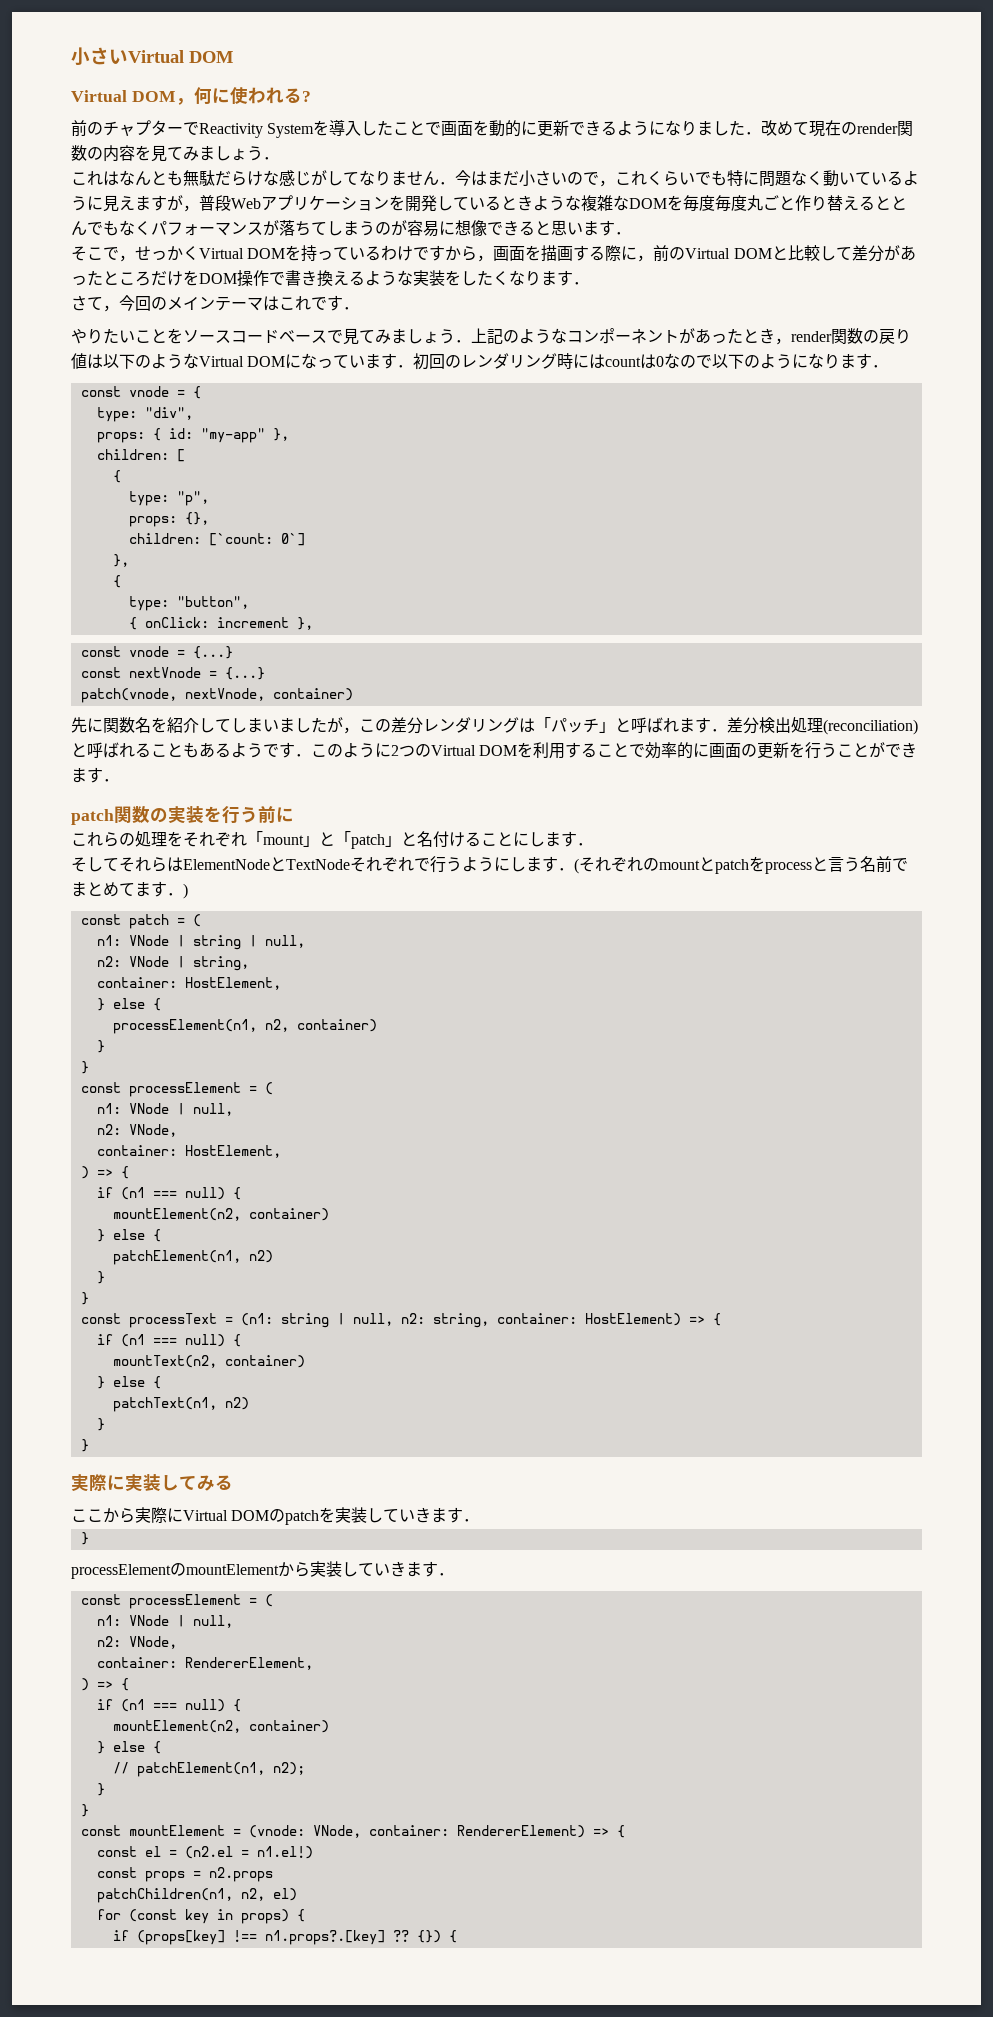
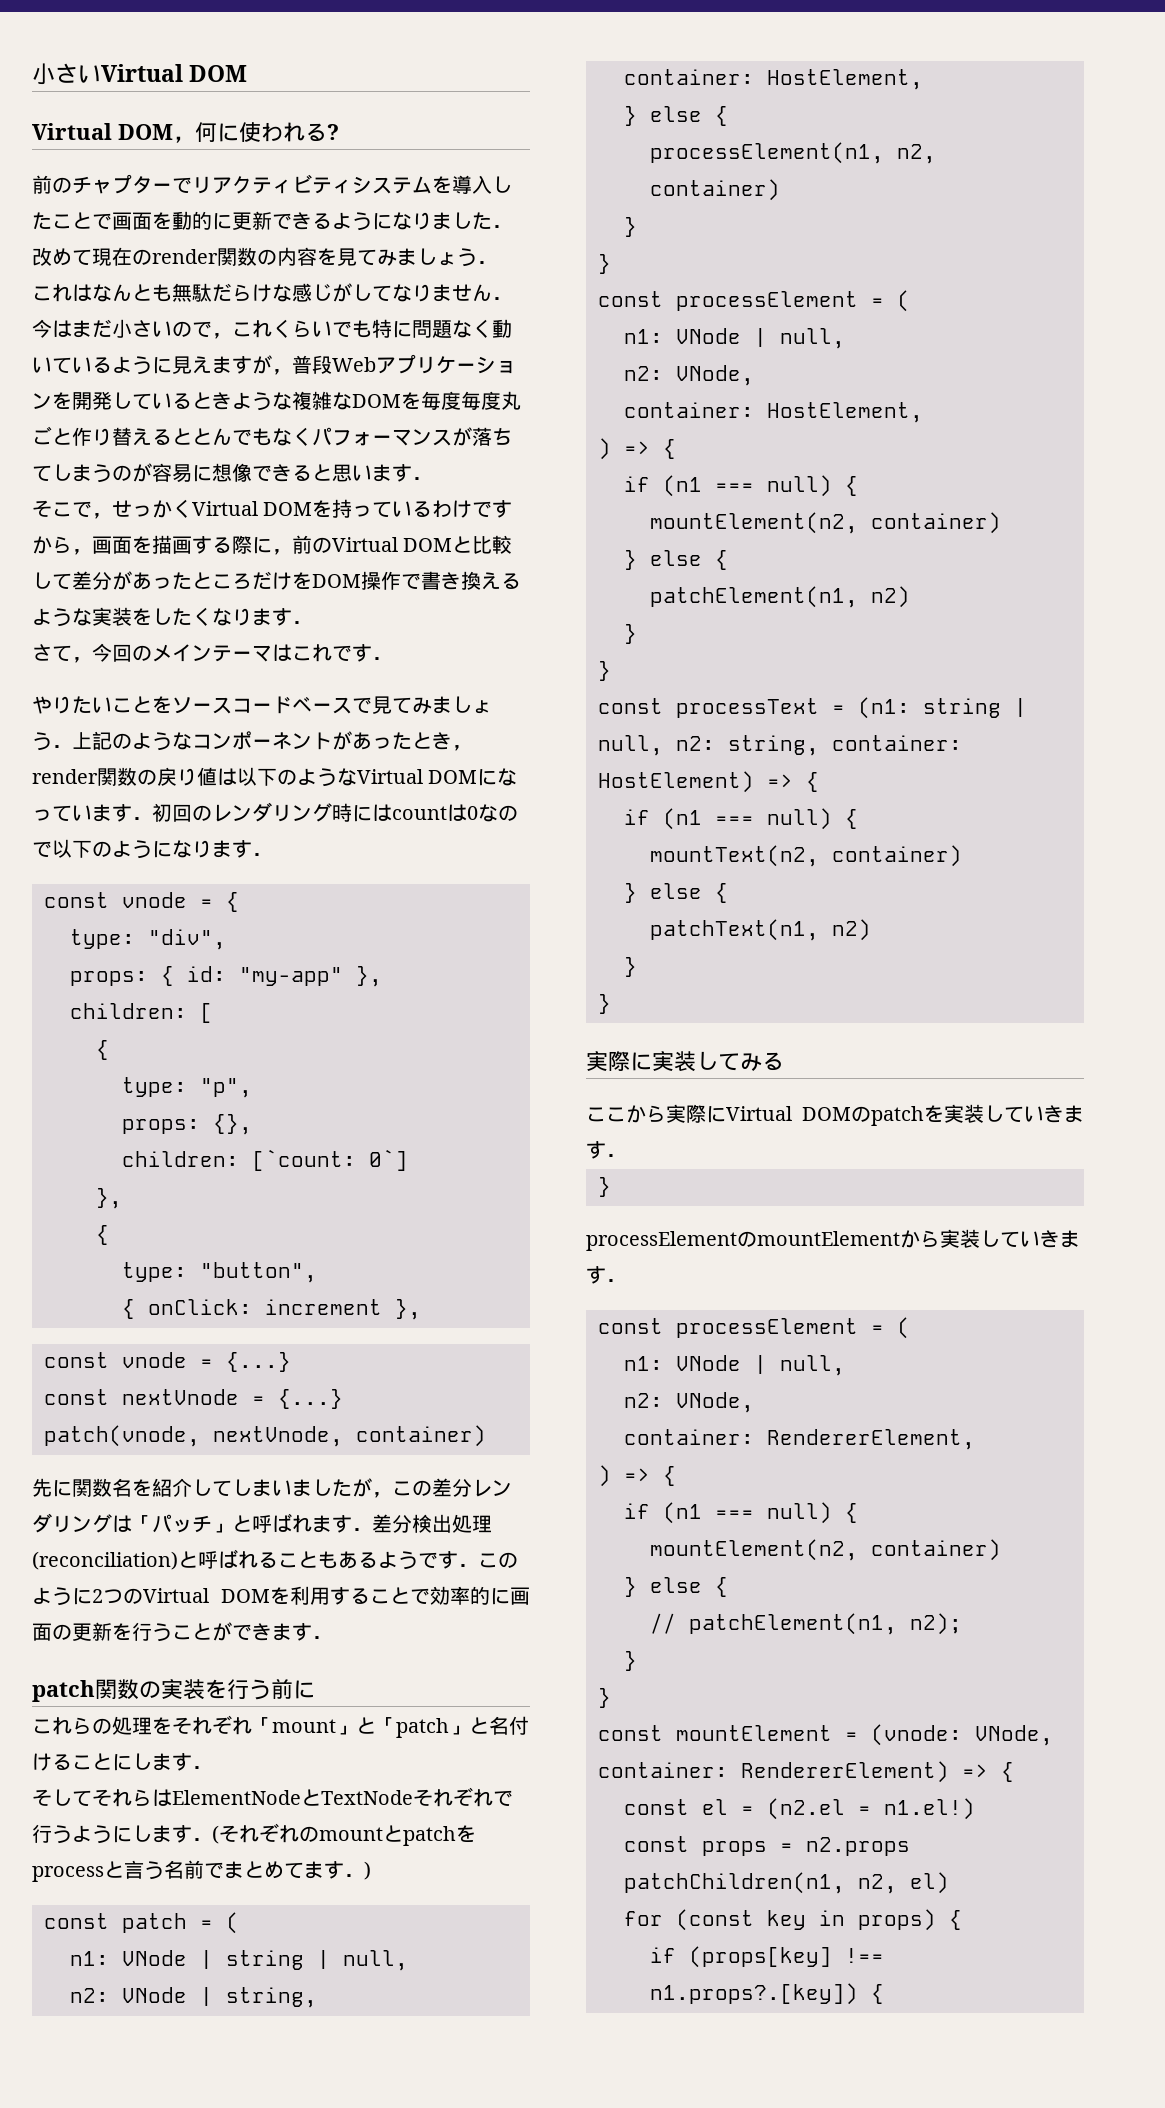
[199,123,315,138] Reactivity System -> [192,174,432,194] リアクティビティシステム
[264,1930,441,1945] n1.props?.[key] ?? {}) -> [650,1983,858,2005] n1.props?.[key])

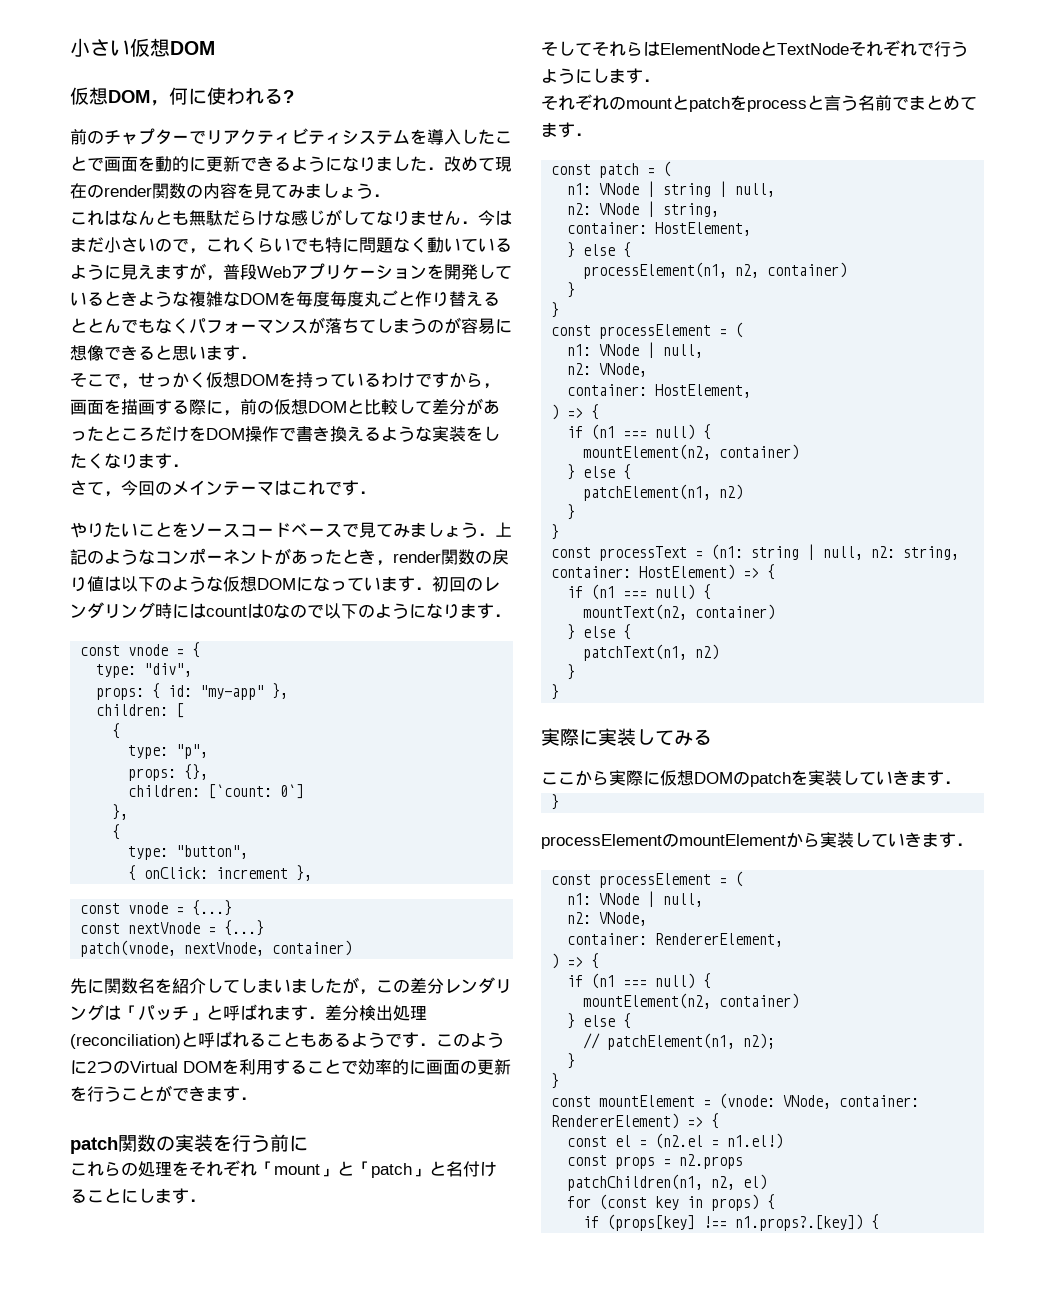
[32,63,183,85] 小さいVirtual -> [70,38,170,57] 小さい仮想
[32,123,112,140] Virtual -> [70,87,108,105] 仮想
[192,501,258,516] Virtual -> [206,372,240,388] 仮想
[332,537,398,552] Virtual -> [274,399,308,415] 仮想
[357,769,423,784] Virtual -> [223,576,257,592] 仮想
[212,1825,219,1844] ( -> (660, 80) //
[364,1861,371,1880] ) -> (592, 134) none
[726,1106,792,1121] Virtual -> [660,770,694,786] 仮想

